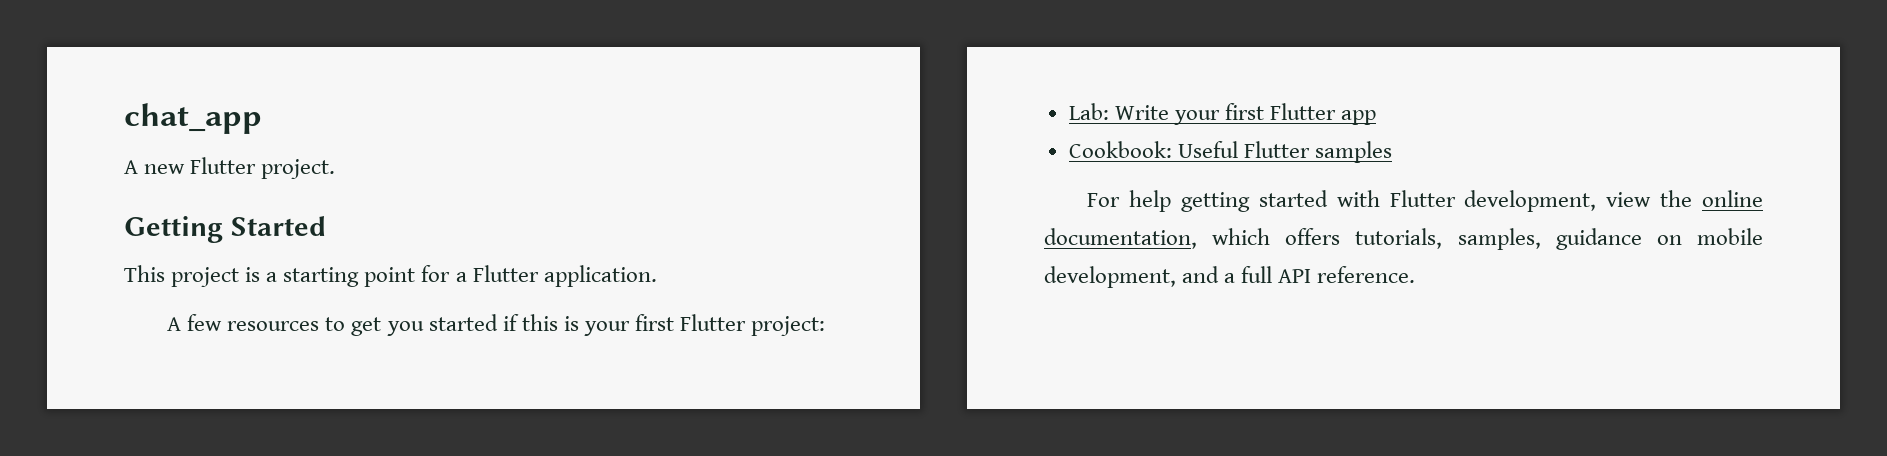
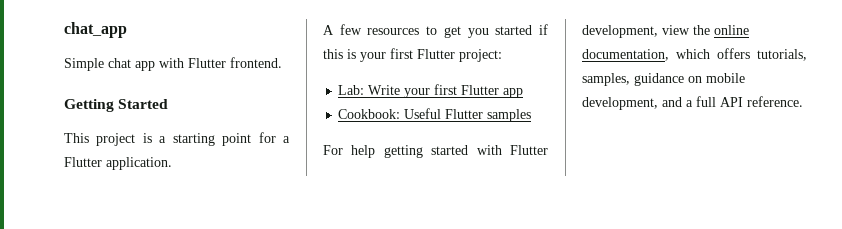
[124,157,336,179] A new Flutter project. -> [64,57,282,71] Simple chat app with Flutter frontend.

